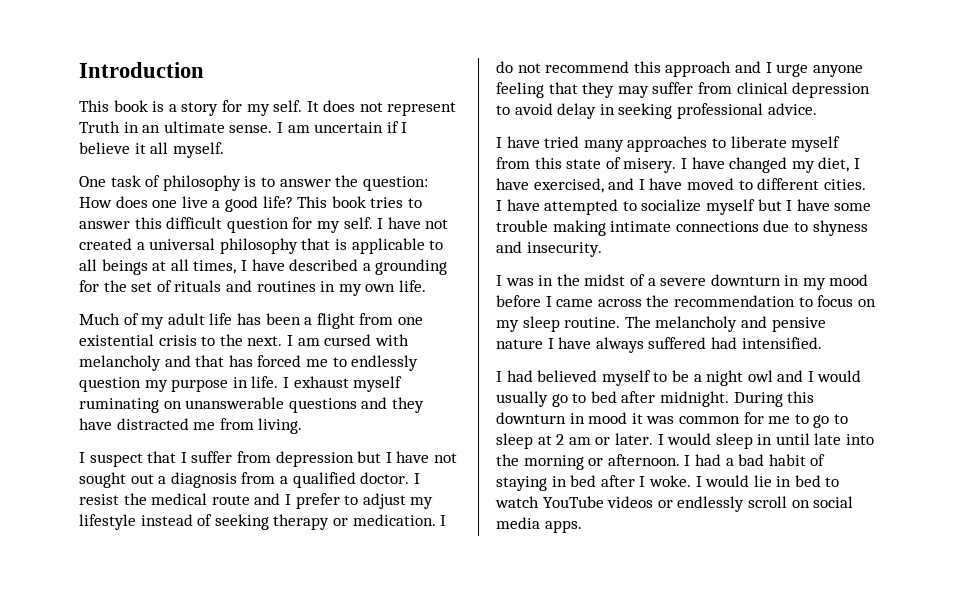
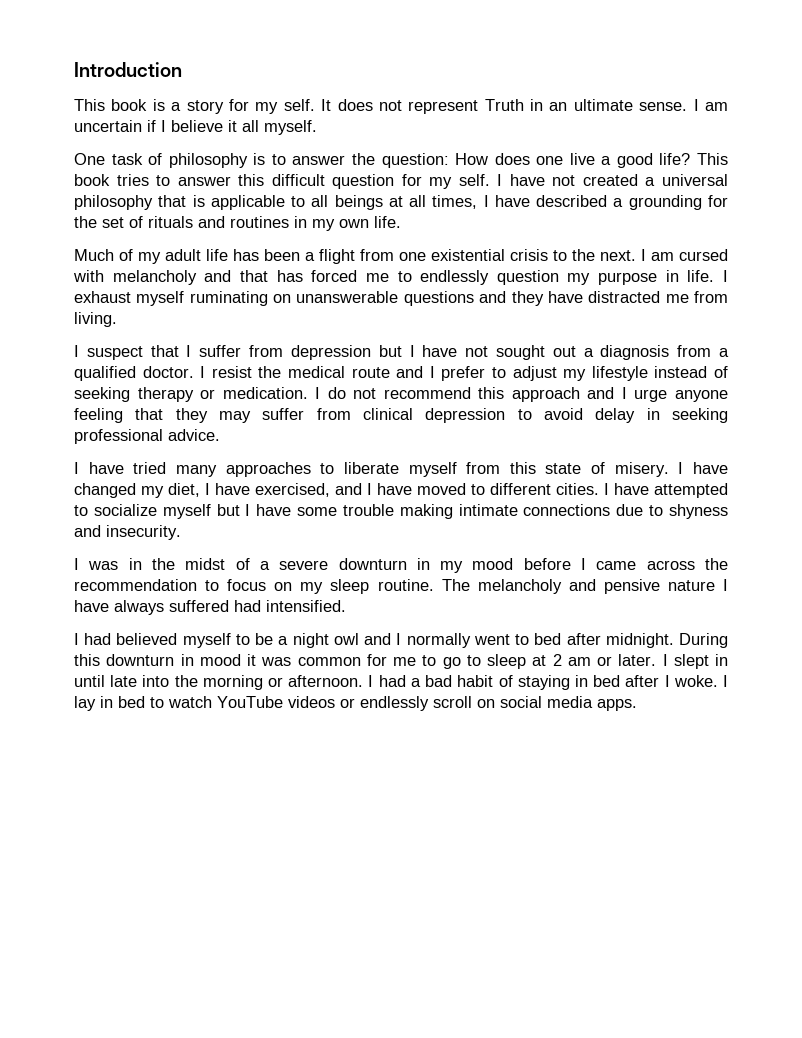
[817,370,862,382] [496,391,568,407] would usually go -> [406,633,510,648] normally went
[667,433,753,449] would sleep -> [673,654,709,669] slept
[705,475,772,487] would lie -> [74,696,96,711] lay

